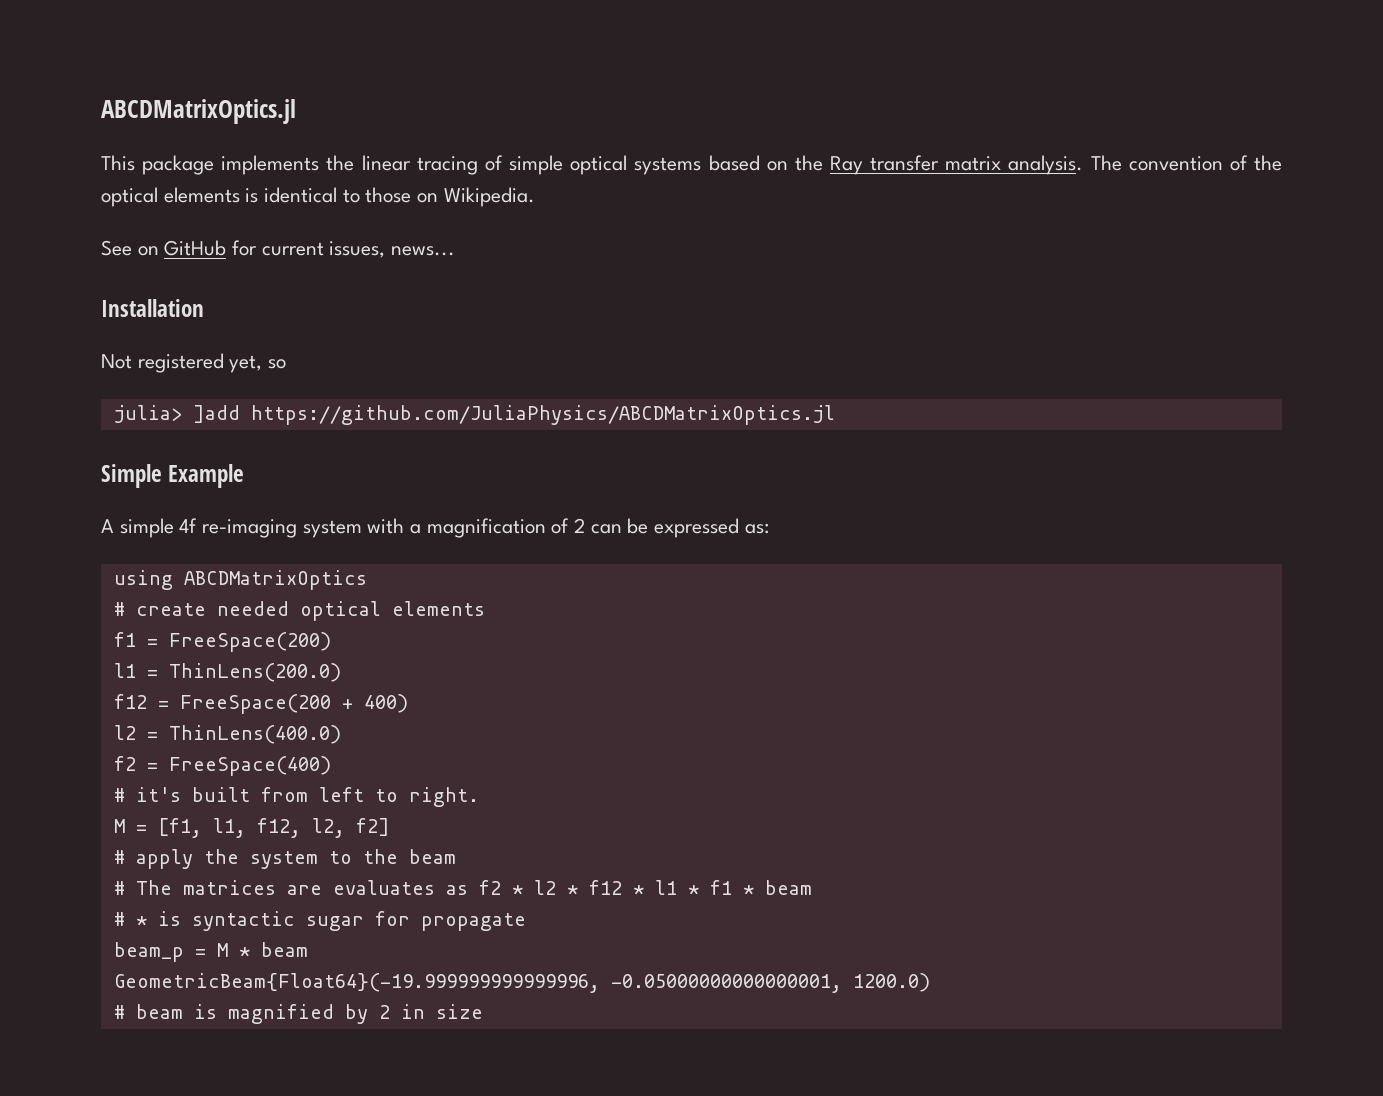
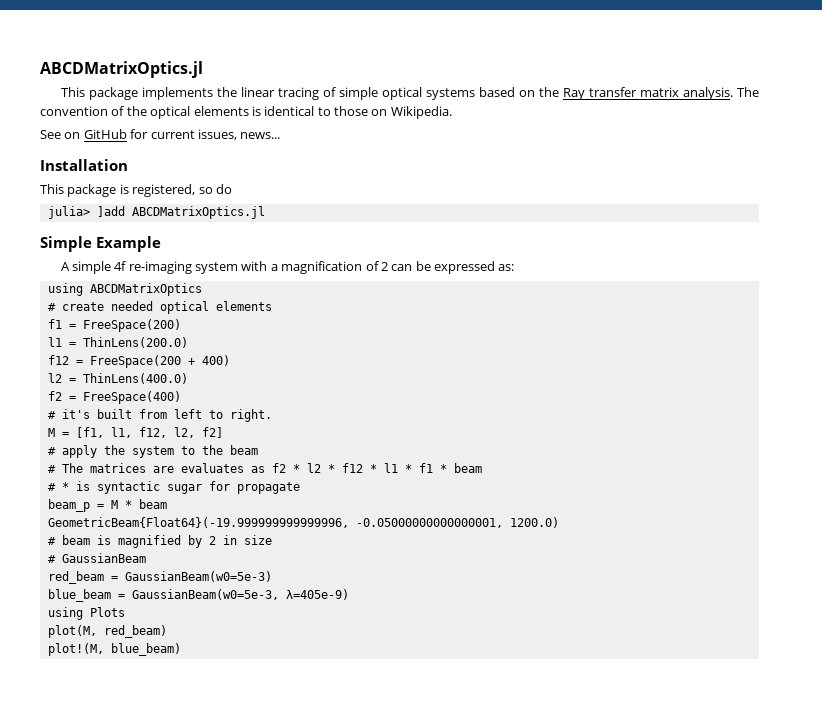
[101,353,263,373] Not registered yet, -> [40,184,196,197] This package is registered,
(287, 364) none -> [215,184,232,194] do
[250,405,835,425] https://github.com/JuliaPhysics/ABCDMatrixOptics.jl -> [131,206,265,219] ABCDMatrixOptics.jl
(483, 1011) none -> [47,553,146,563] [47,571,272,584] [47,589,349,602] [47,607,125,620] [47,625,167,638] [47,643,181,656] // # GaussianBeam // red_beam = GaussianBeam(w0=5e-3) // blue_beam = GaussianBeam(w0=5e-3, λ=405e-9) // using Plots // plot(M, red_beam) // plot!(M, blue_beam)

